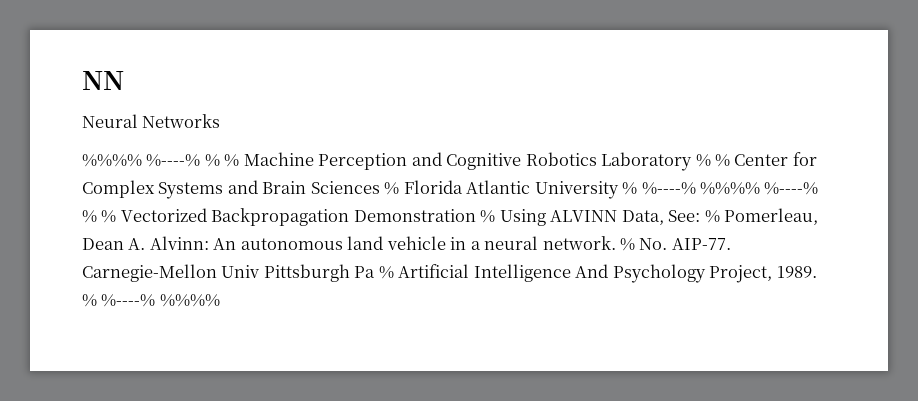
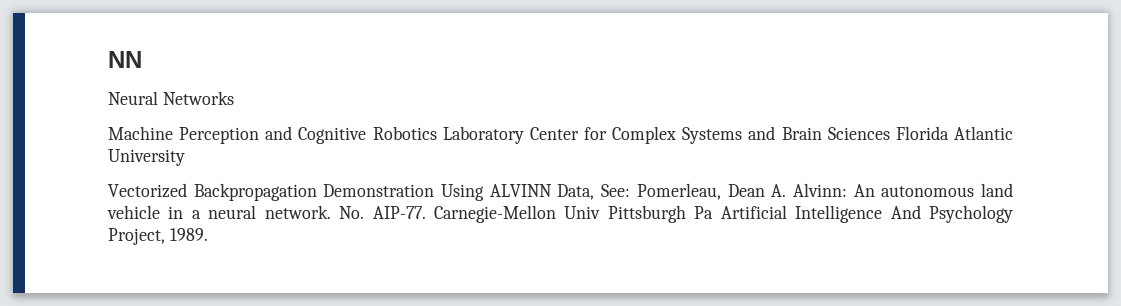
[82,154,240,167] %%%% %----% % % -> (234, 98) none
[695,154,731,167] % % -> (524, 135) none
[384,182,400,195] % -> (890, 133) none
[622,182,819,195] [82,210,117,223] % %----% %%%% %----% % % -> (185, 157) //
[480,210,496,223] % -> (435, 190) none
[704,210,720,223] % -> (631, 190) none
[620,238,636,251] % -> (331, 212) none
[378,266,394,279] % -> (714, 212) none
[82,294,220,307] % %----% %%%% -> (208, 234) none

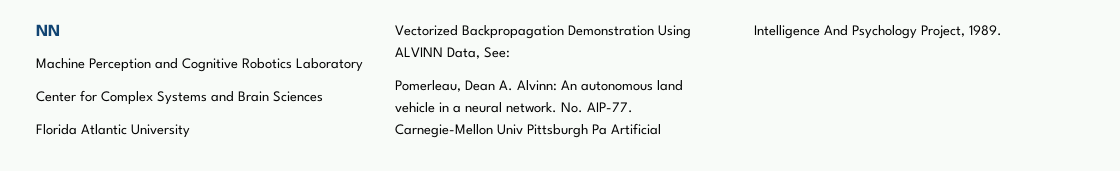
[108,91,234,105] // Neural Networks -> (60, 30) none
(524, 135) none -> (363, 65) //
(890, 133) none -> (323, 96) //
(631, 190) none -> (510, 52) //

